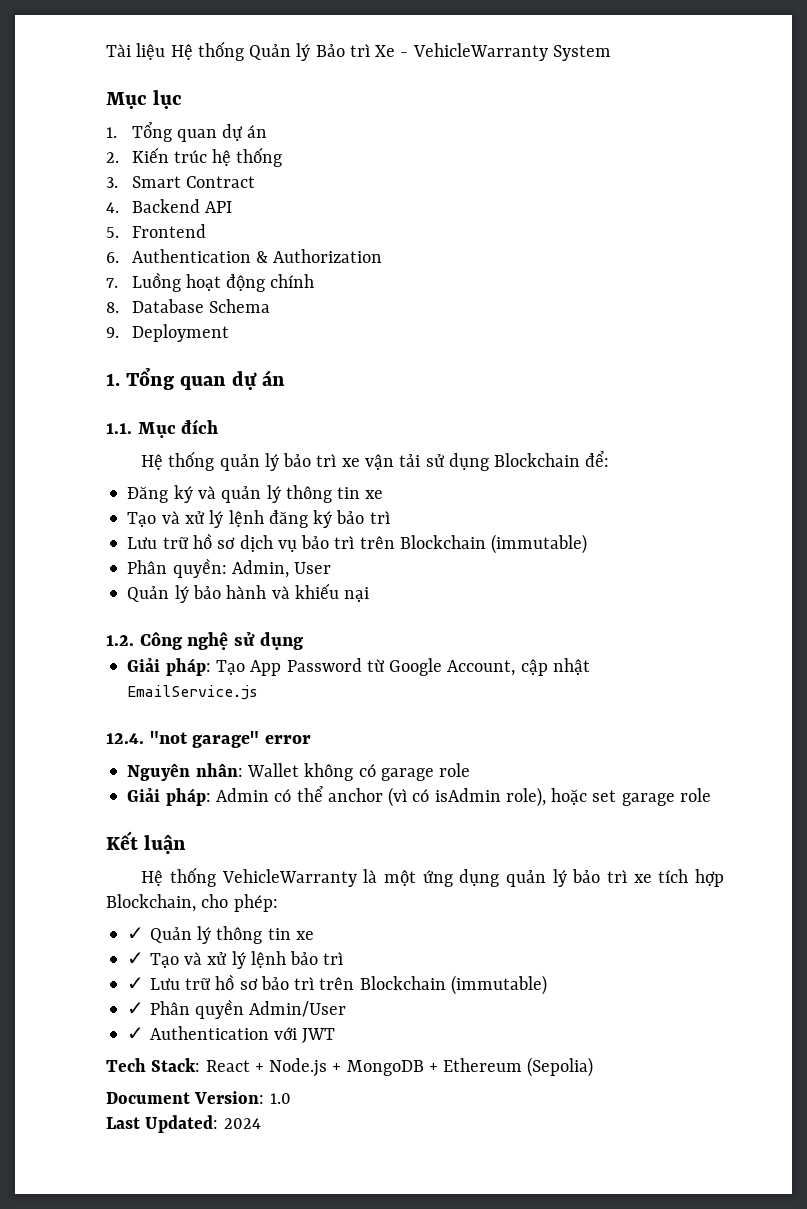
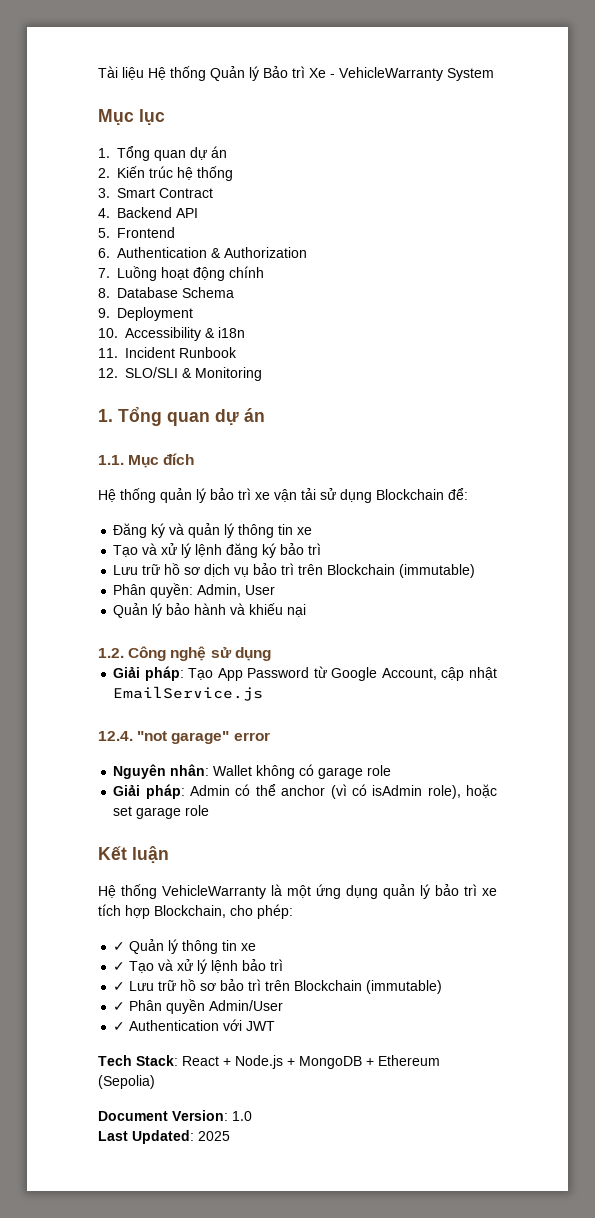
(229, 333) none -> [98,327,245,341] [98,347,237,358] [98,367,262,381] // 10. Accessibility & i18n // 11. Incident Runbook // 12. SLO/SLI & Monitoring
[223,1118,261,1129] 2024 -> [198,1131,230,1141] 2025

